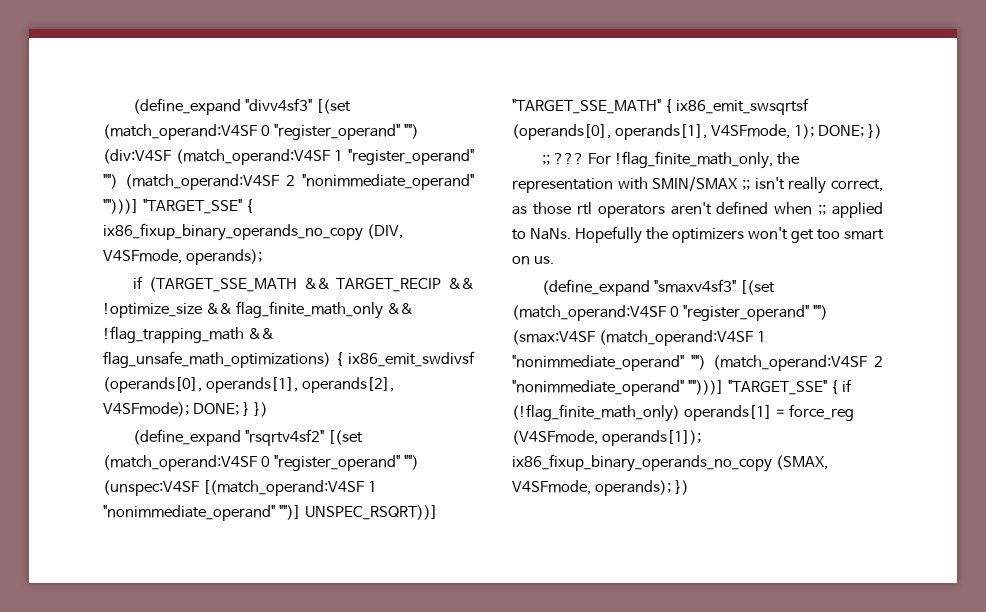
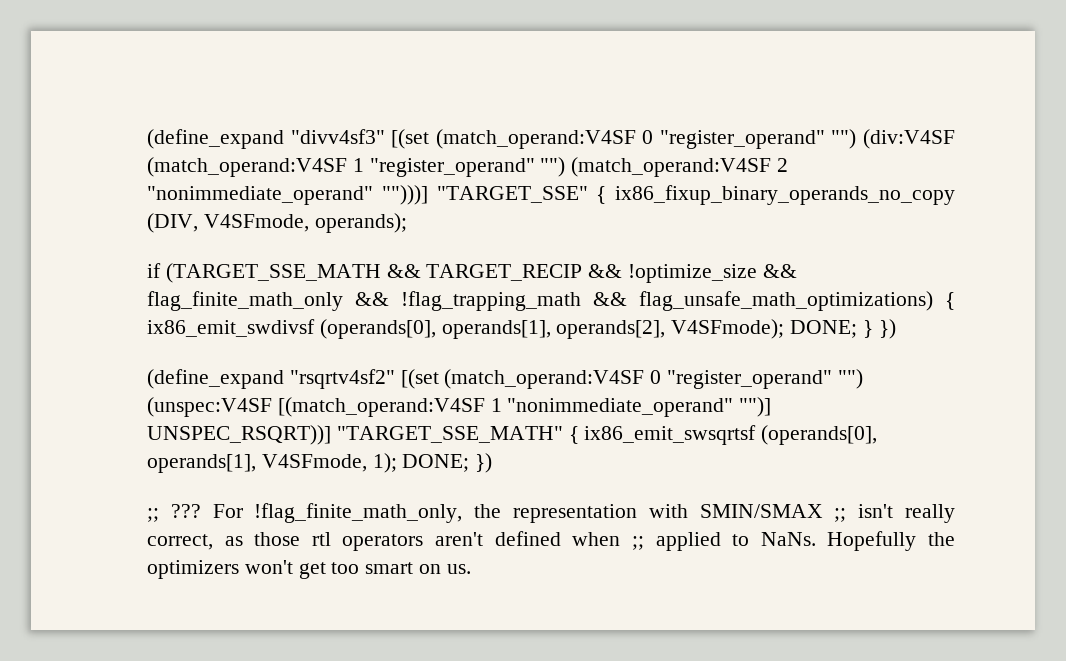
[542,279,776,296] [512,305,828,321] [512,330,766,346] [512,355,883,371] [512,379,852,396] [512,404,854,422] [512,430,701,446] [512,454,828,472] [512,480,689,496] // (define_expand "smaxv4sf3" [(set (match_operand:V4SF 0 "register_operand" "") (smax:V4SF (match_operand:V4SF 1 "nonimmediate_operand" "") (match_operand:V4SF 2 "nonimmediate_operand" "")))] "TARGET_SSE" { if (!flag_finite_math_only) operands[1] = force_reg (V4SFmode, operands[1]); ix86_fixup_binary_operands_no_copy (SMAX, V4SFmode, operands); }) -> (471, 569) none

